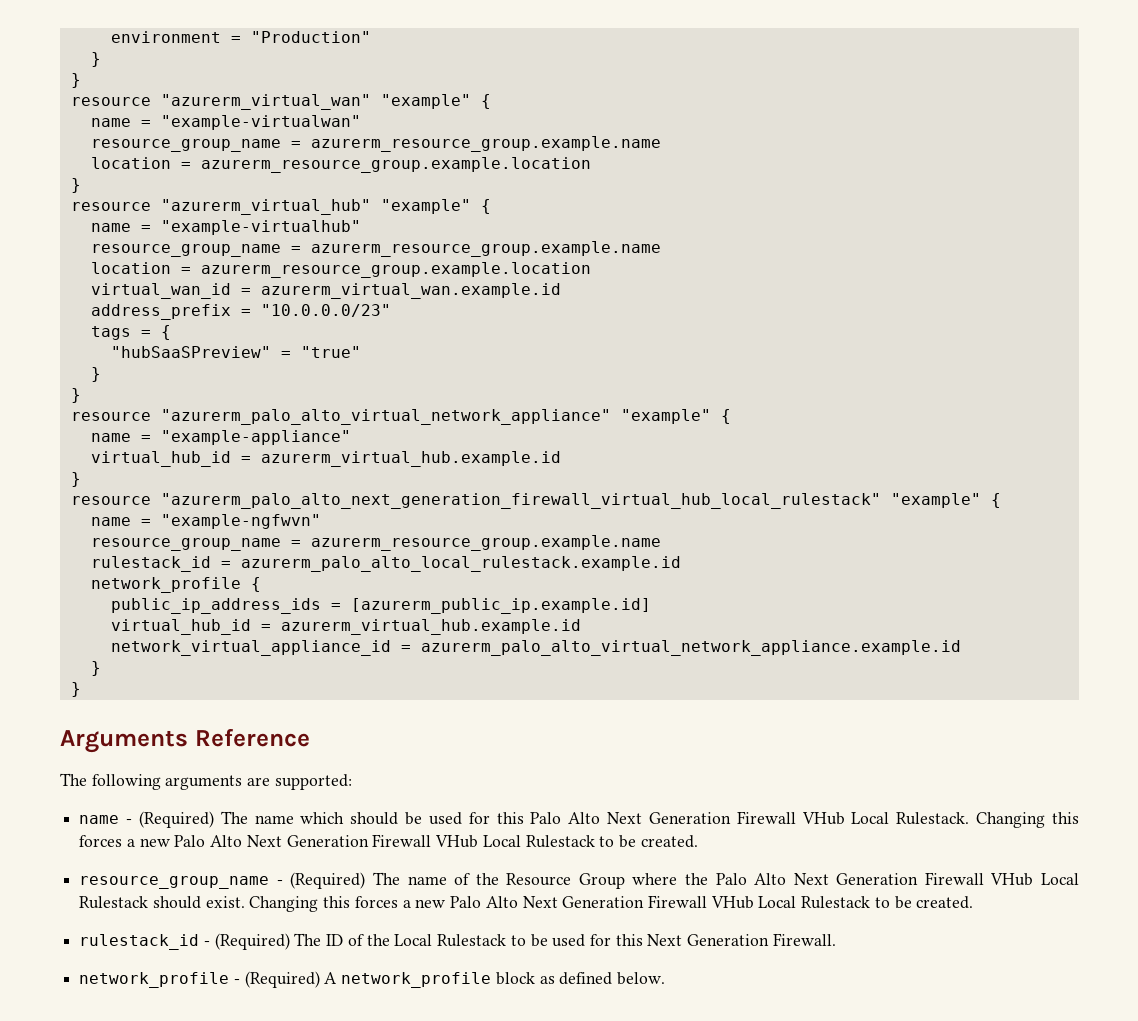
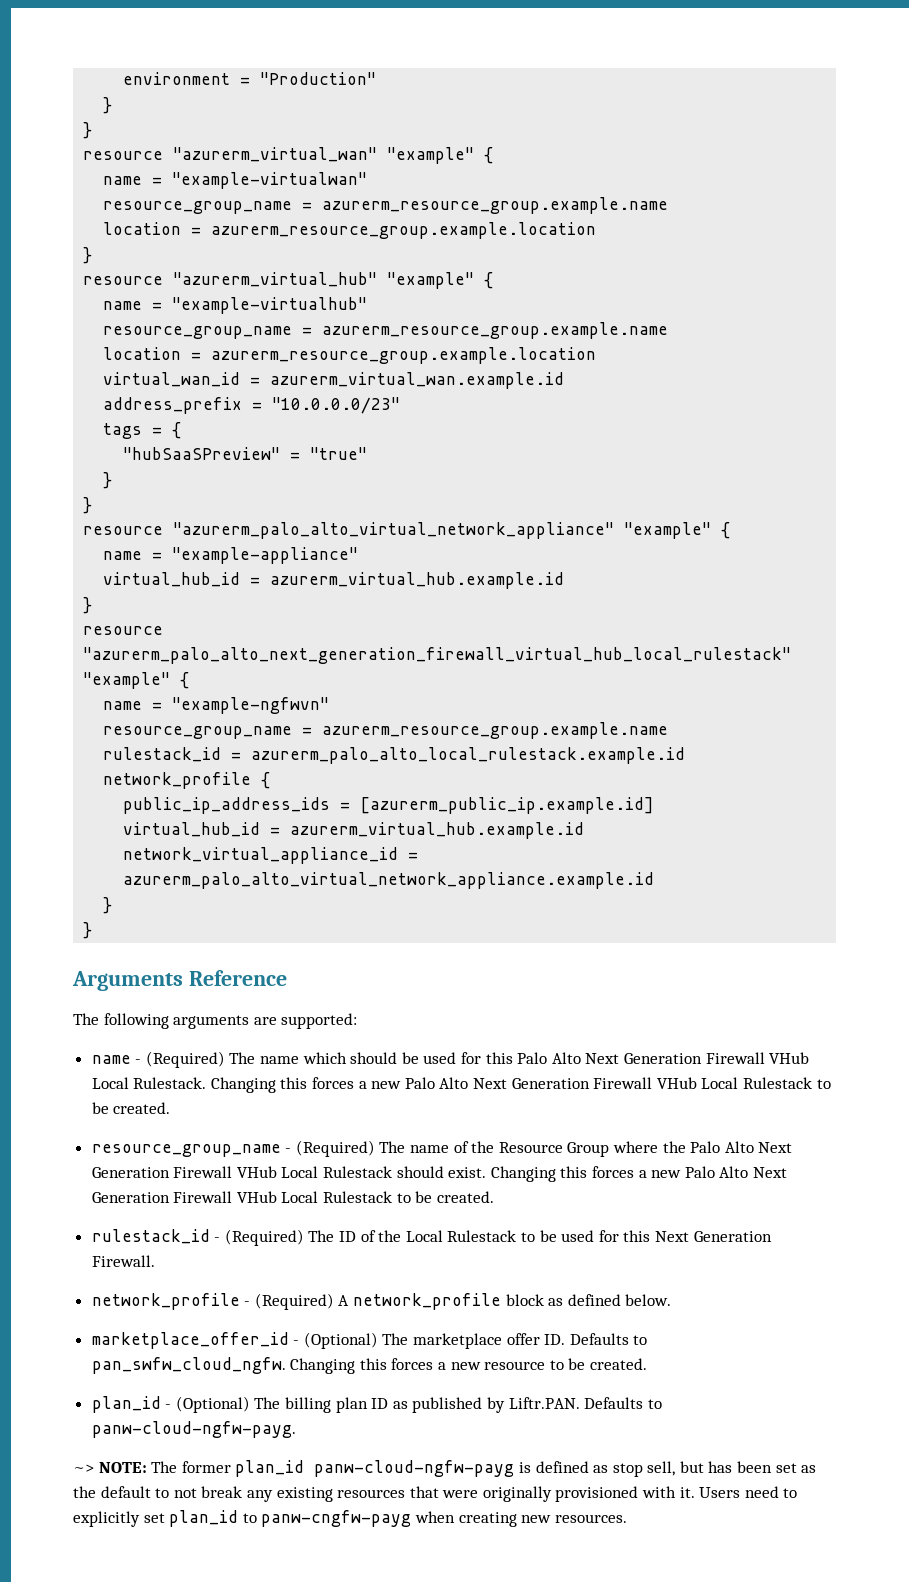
(666, 978) none -> [91,1332,648,1349] [91,1357,648,1374] [91,1396,662,1413] [91,1421,296,1438] [73,1460,817,1477] [73,1486,798,1502] [73,1510,627,1527] // marketplace_offer_id - (Optional) The marketplace offer ID. Defaults to pan_swfw_cloud_ngfw. Changing this forces a new resource to be created. // plan_id - (Optional) The billing plan ID as published by Liftr.PAN. Defaults to panw-cloud-ngfw-payg. // ~> NOTE: The former plan_id panw-cloud-ngfw-payg is defined as stop sell, but has been set as the default to not break any existing resources that were originally provisioned with it. Users need to explicitly set plan_id to panw-cngfw-payg when creating new resources.

